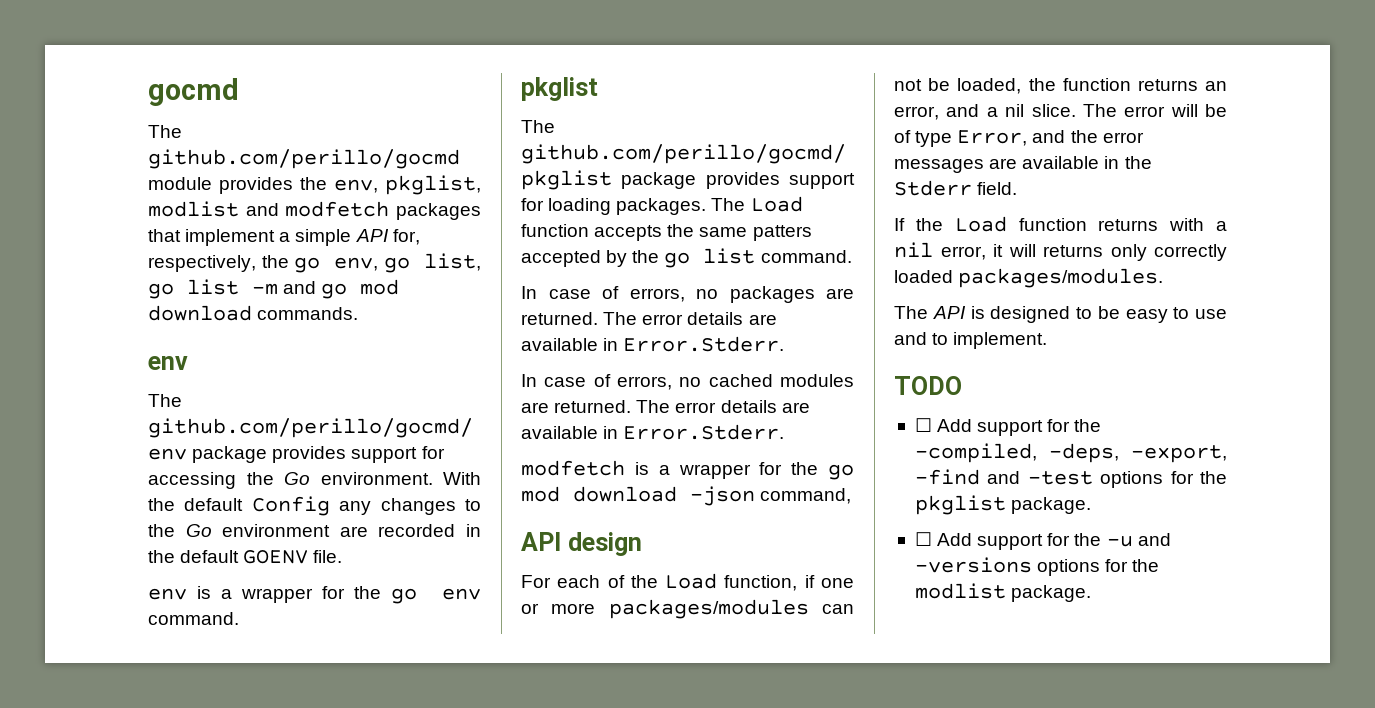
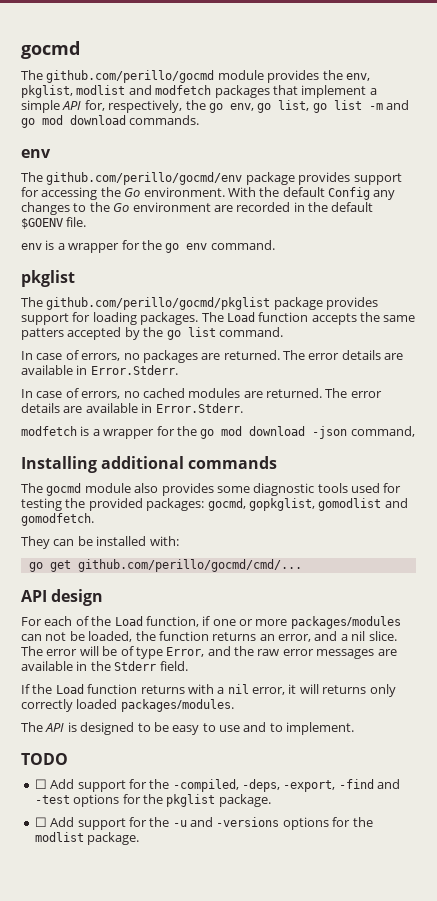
[243,550,309,564] GOENV -> [21,218,63,229] $GOENV
(852, 496) none -> [21,456,278,473] [21,483,402,496] [21,498,408,511] [21,513,94,526] [21,536,179,549] [28,559,302,572] // Installing additional commands // The gocmd module also provides some diagnostic tools used for testing the provided packages: gocmd, gopkglist, gomodlist and gomodfetch. // They can be installed with: // go get github.com/perillo/gocmd/cmd/...
(1098, 136) none -> [257,649,280,656] raw

